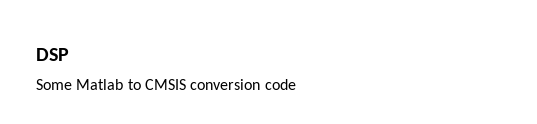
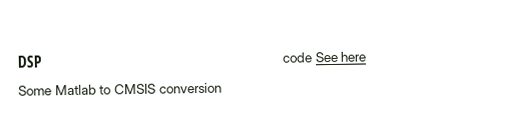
(296, 84) none -> [314,51,367,63] See here

